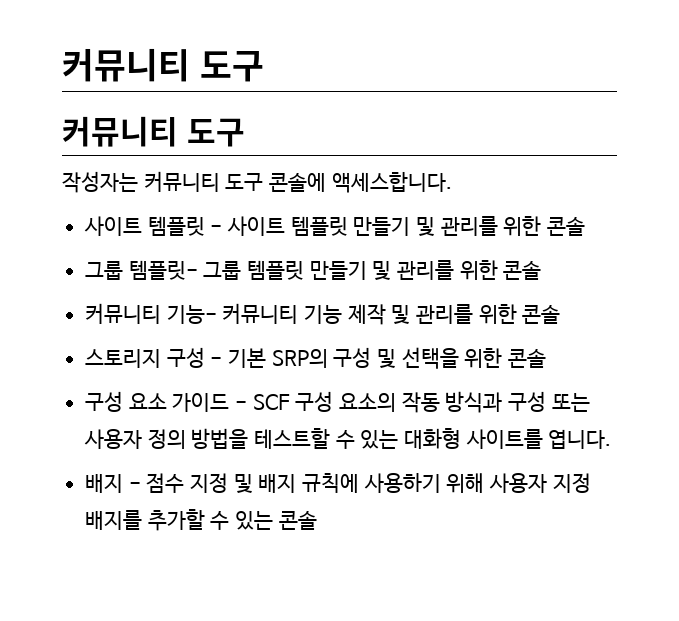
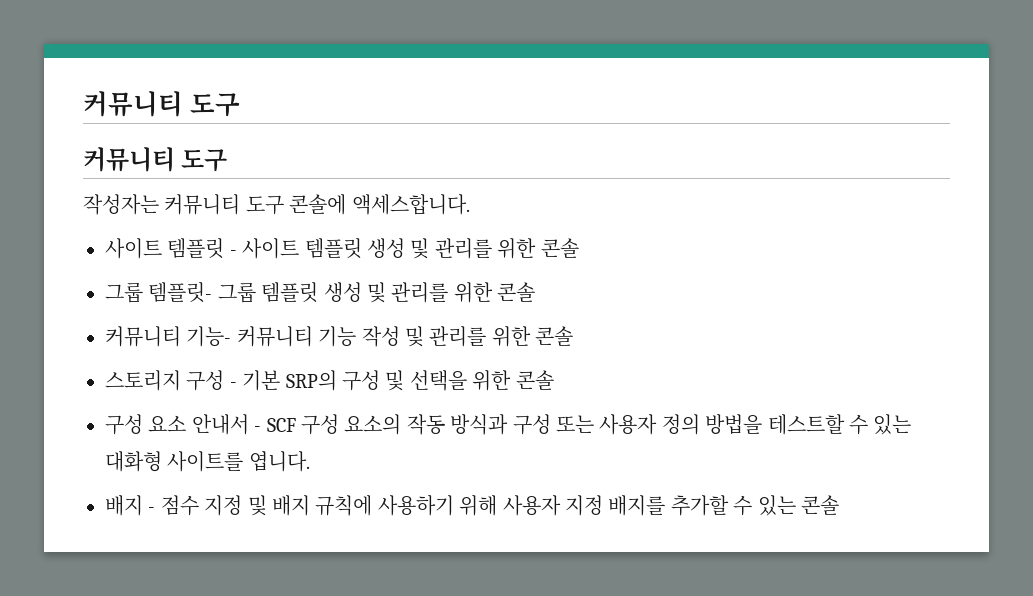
[353,217,411,236] 만들기 -> [367,238,405,258] 생성
[309,261,367,280] 만들기 -> [323,282,362,302] 생성
[347,304,386,325] 제작 -> [361,326,400,347] 작성
[172,393,230,412] 가이드 -> [191,414,249,435] 안내서

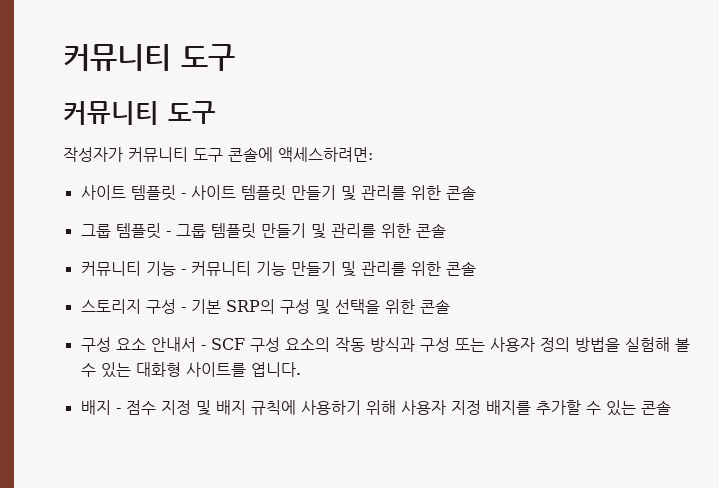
[83,194,159,215] 작성자는 -> [63,147,123,162] 작성자가
[351,194,470,215] 액세스합니다. -> [278,147,373,162] 액세스하려면:
[367,238,405,258] 생성 -> [290,185,336,200] 만들기
[148,282,362,303] 템플릿- 그룹 템플릿 생성 -> [115,223,306,239] 템플릿 - 그룹 템플릿 만들기
[186,326,400,347] 기능- 커뮤니티 기능 작성 -> [145,261,336,276] 기능 - 커뮤니티 기능 만들기
[767,414,845,435] 테스트할 -> [624,337,690,352] 실험해 볼

